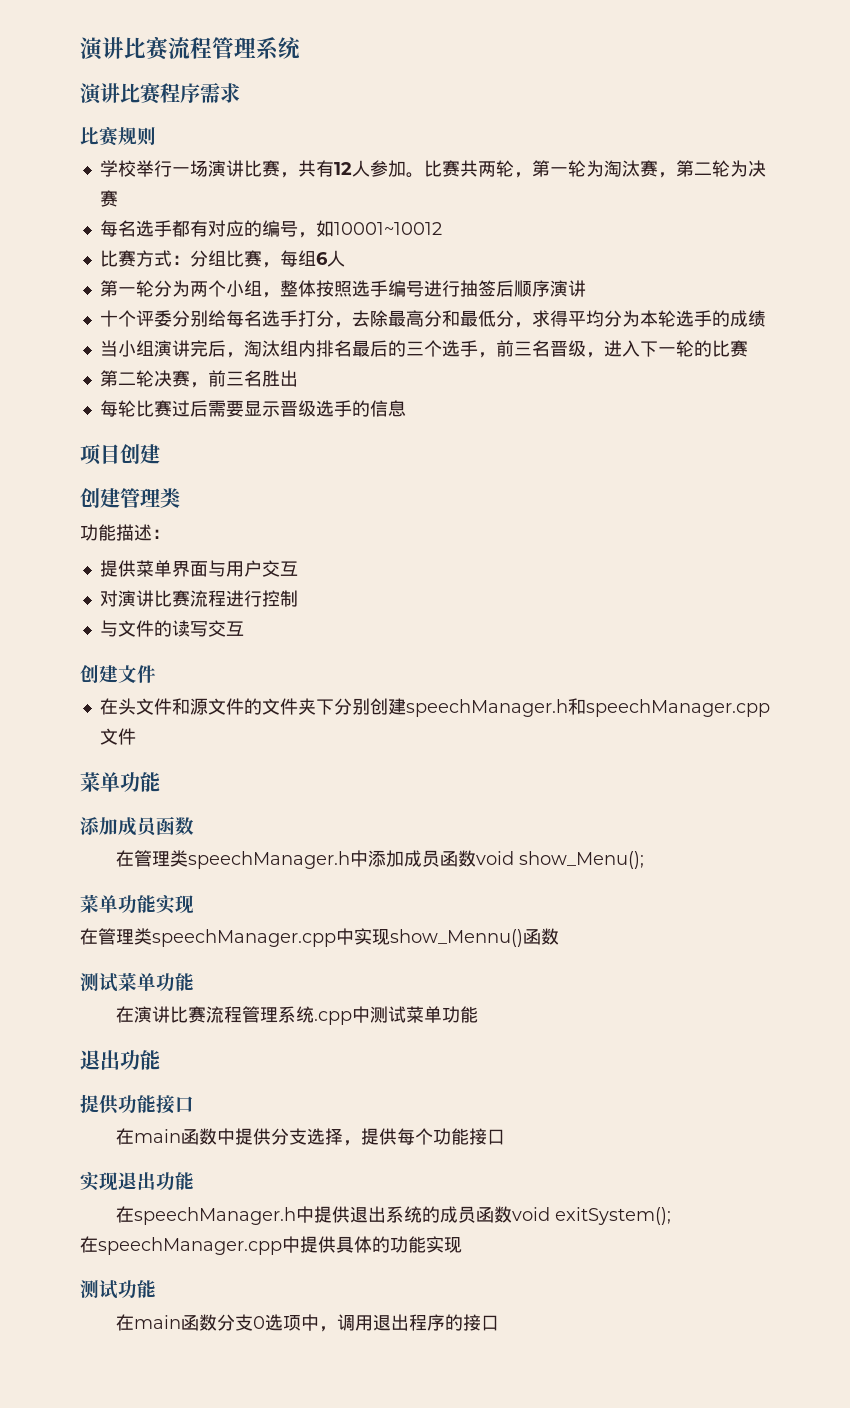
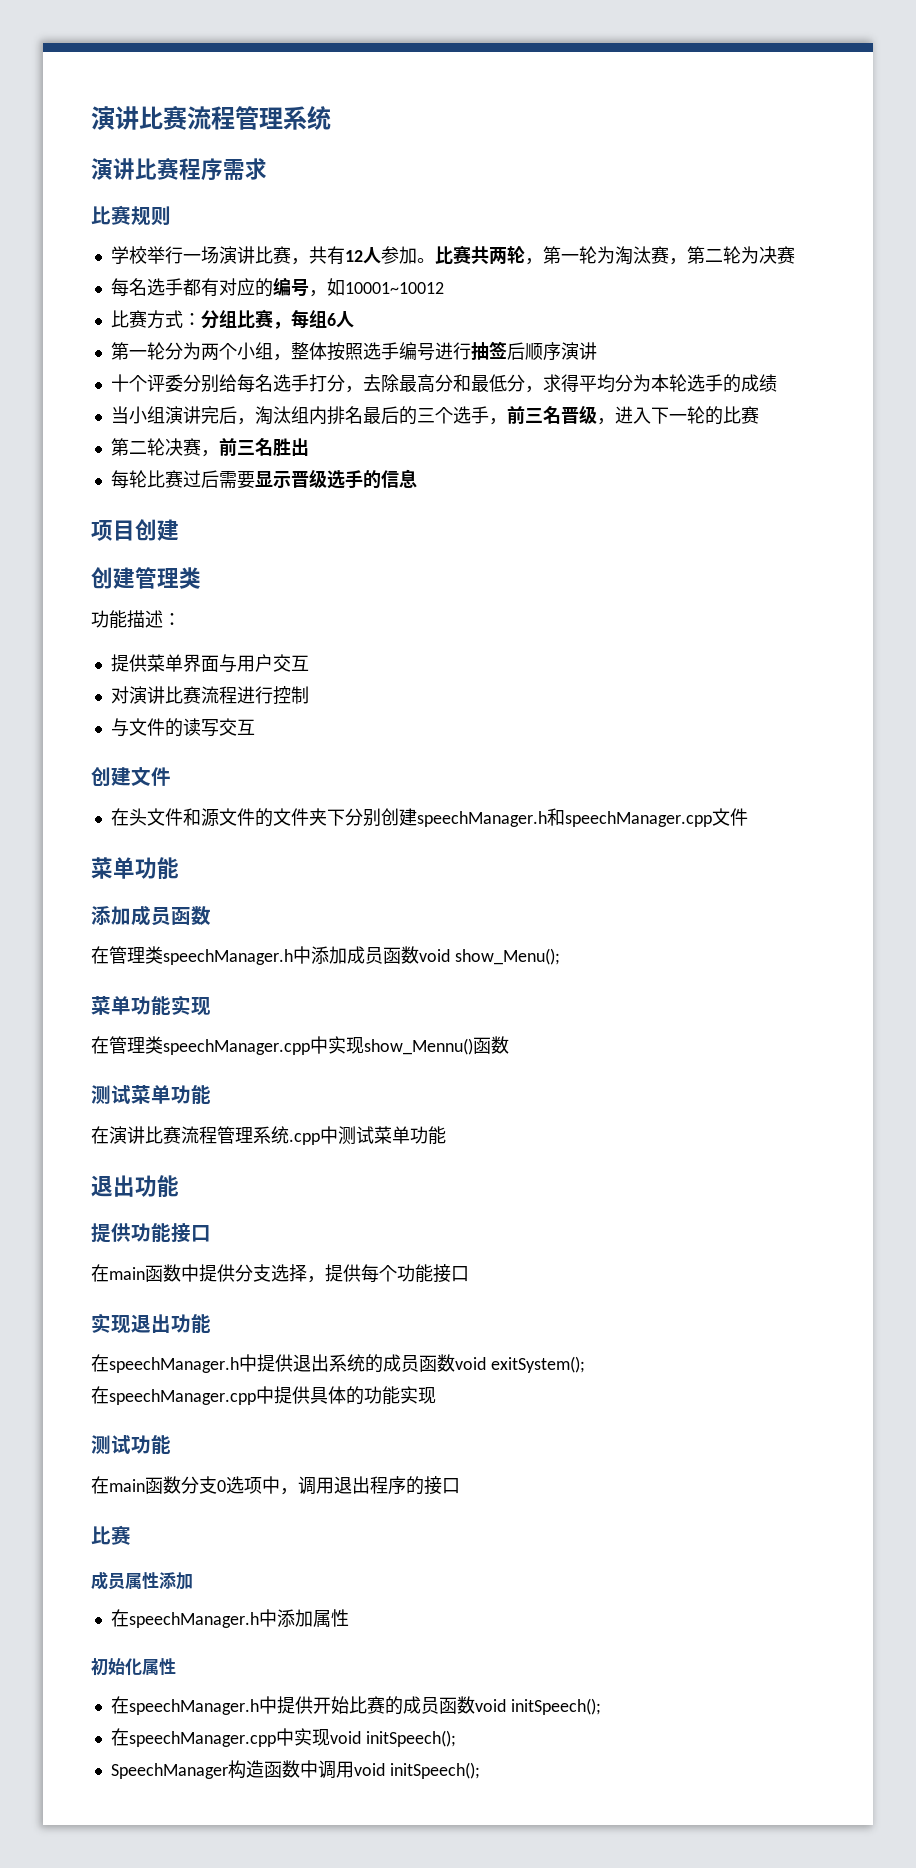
(499, 1323) none -> [91,1525,131,1545] [91,1571,193,1590] [110,1609,349,1628] [91,1658,176,1676] [110,1696,601,1715] [110,1728,456,1747] [110,1760,480,1779] // 比赛 // 成员属性添加 // 在speechManager.h中添加属性 // 初始化属性 // 在speechManager.h中提供开始比赛的成员函数void initSpeech(); // 在speechManager.cpp中实现void initSpeech(); // SpeechManager构造函数中调用void initSpeech();

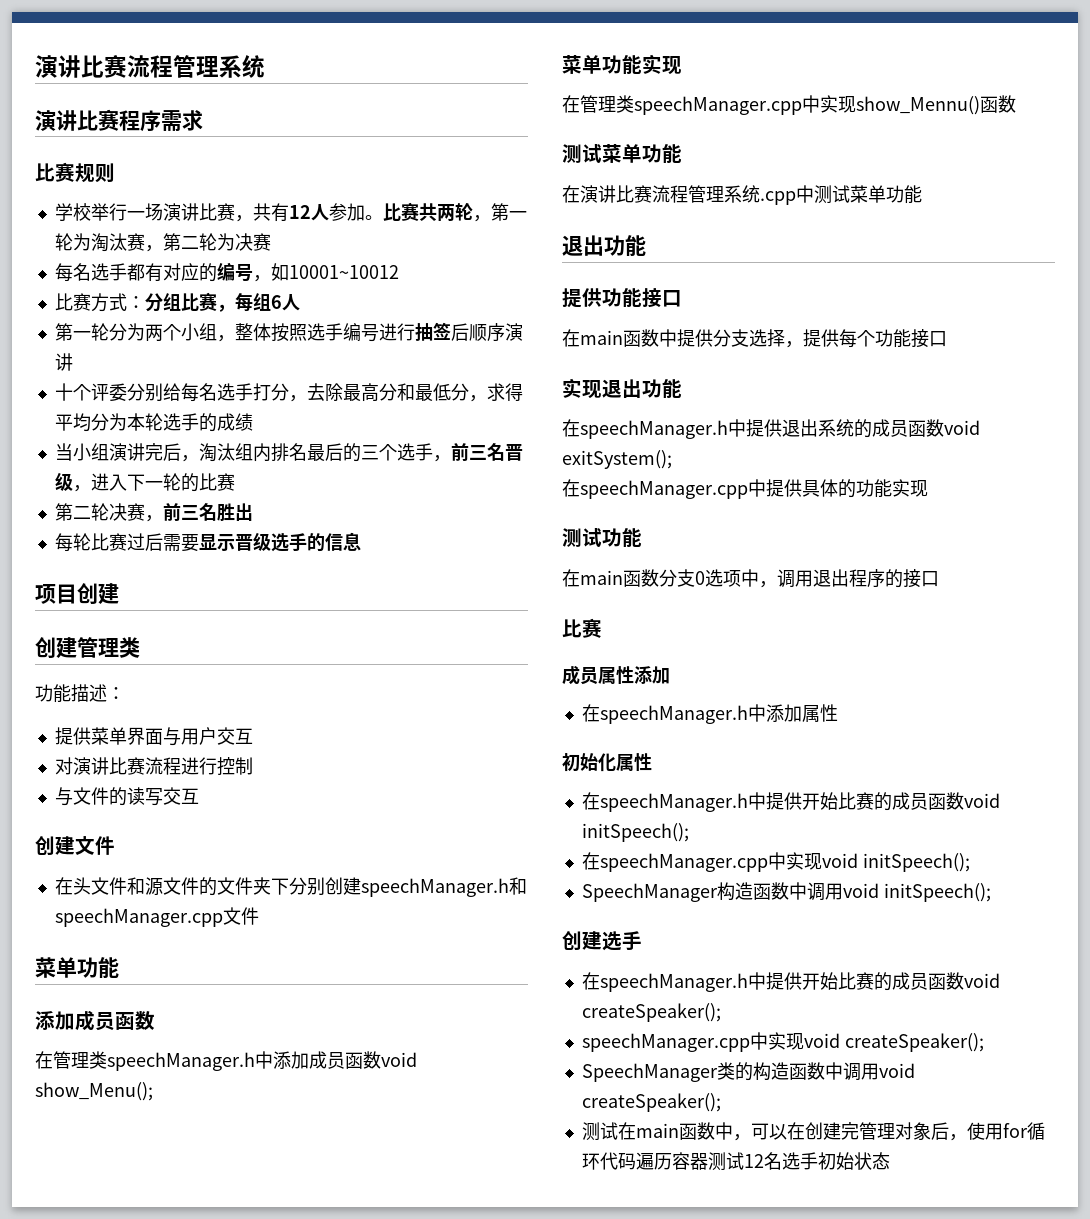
(480, 1770) none -> [562,931,642,951] [581,972,1000,992] [581,1003,721,1022] [581,1032,984,1052] [581,1062,915,1082] [581,1093,721,1112] [581,1122,1045,1141] [581,1152,890,1171] // 创建选手 // 在speechManager.h中提供开始比赛的成员函数void createSpeaker(); // speechManager.cpp中实现void createSpeaker(); // SpeechManager类的构造函数中调用void createSpeaker(); // 测试在main函数中，可以在创建完管理对象后，使用for循环代码遍历容器测试12名选手初始状态

